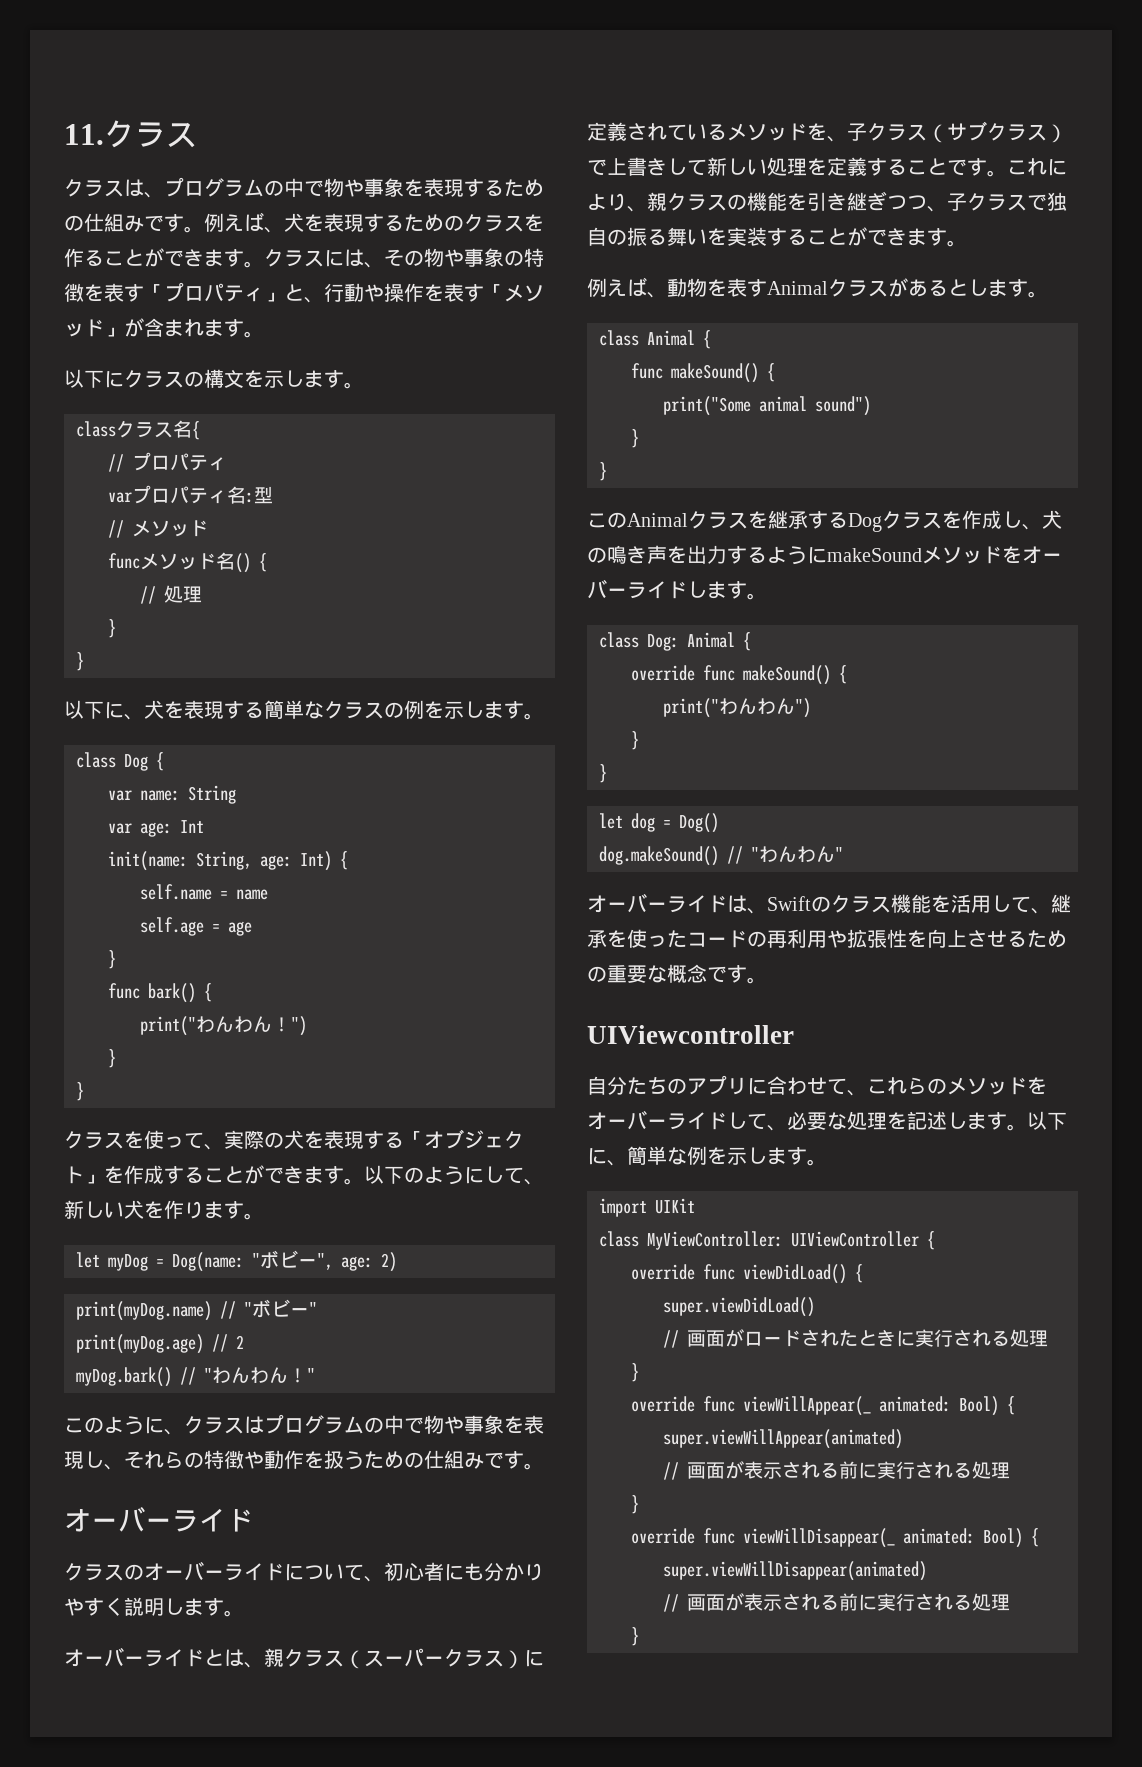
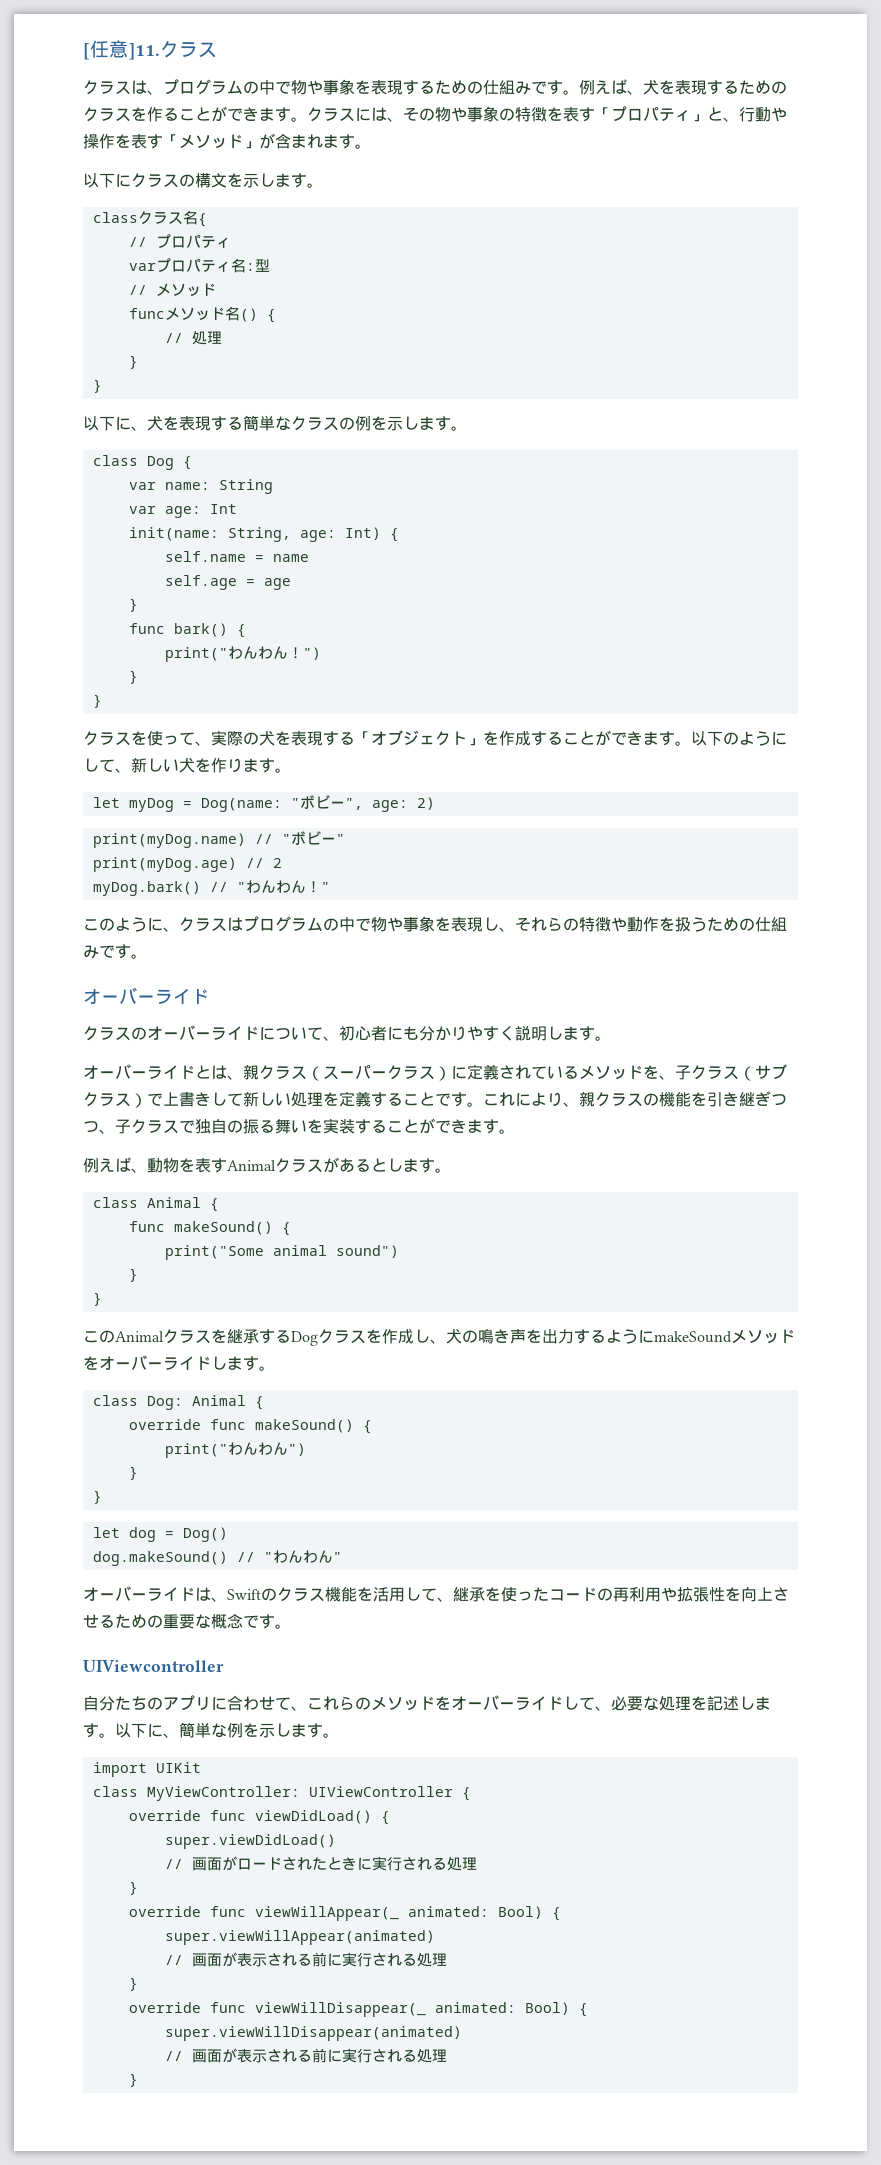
[64,124,104,145] 11. -> [83,40,160,60] [任意]11.

